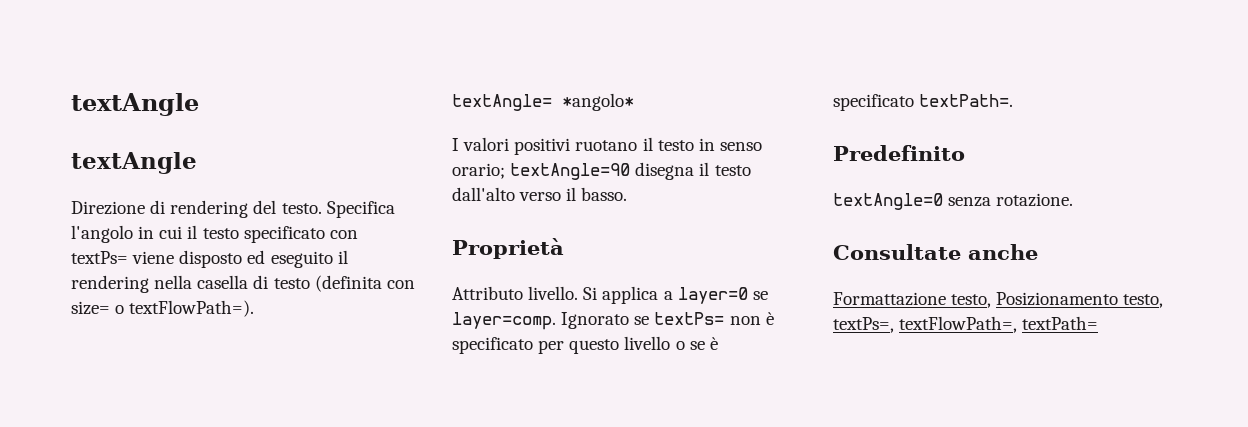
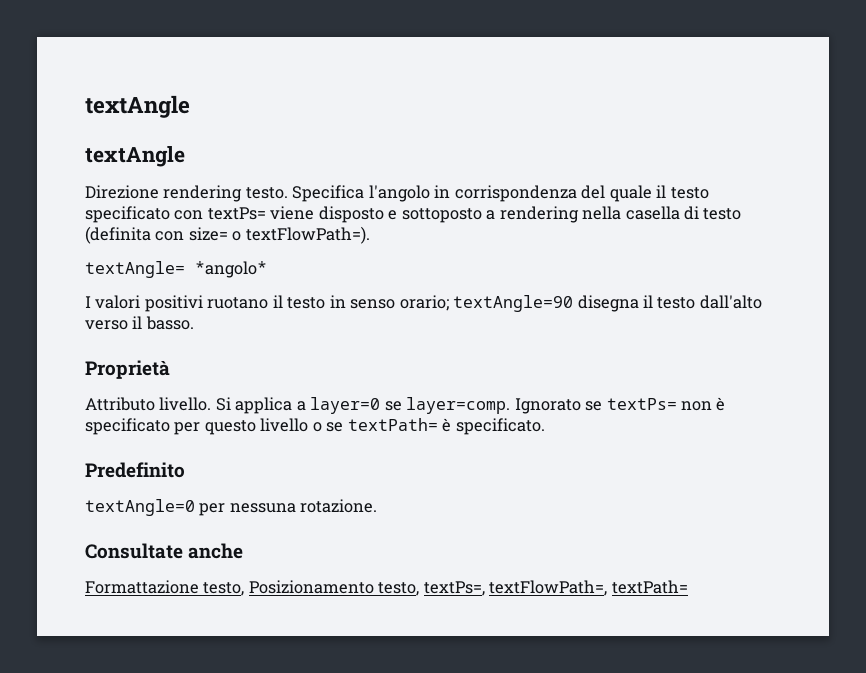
[150,200,277,218] di rendering del -> [163,185,243,202] rendering
[159,226,183,239] cui -> [454,185,652,202] corrispondenza del quale
[247,250,348,268] ed eseguito il -> [388,208,496,223] e sottoposto a
[709,337,718,350] [833,94,1014,111] è specificato textPath=. -> [347,418,545,435] textPath= è specificato.
[948,197,992,207] senza -> [199,503,296,516] per nessuna

